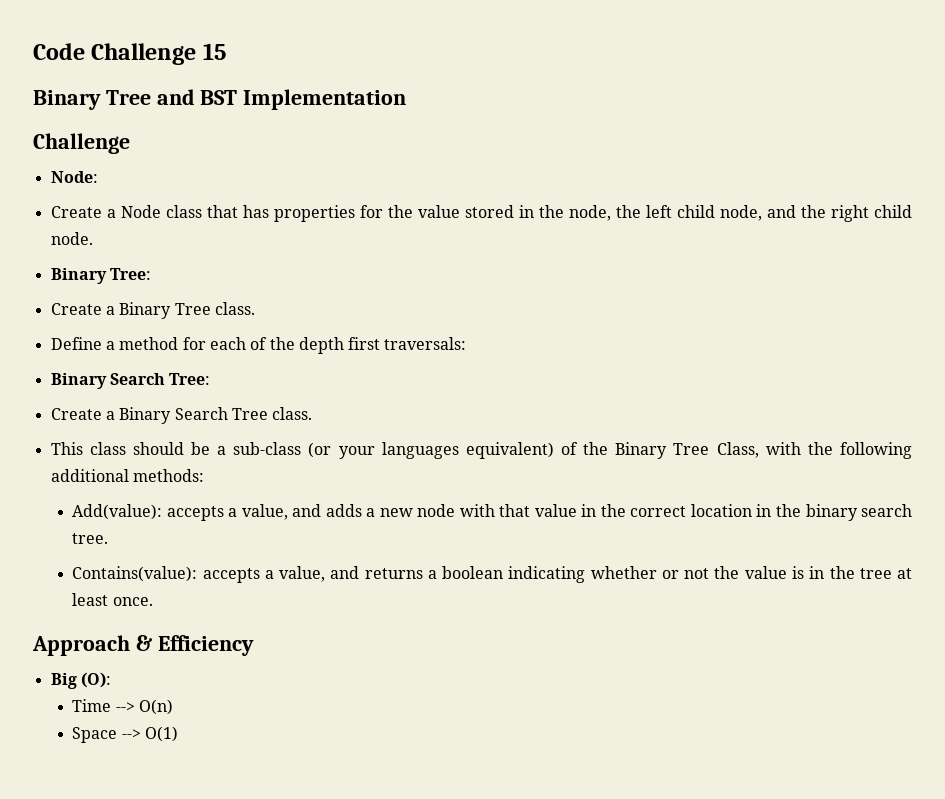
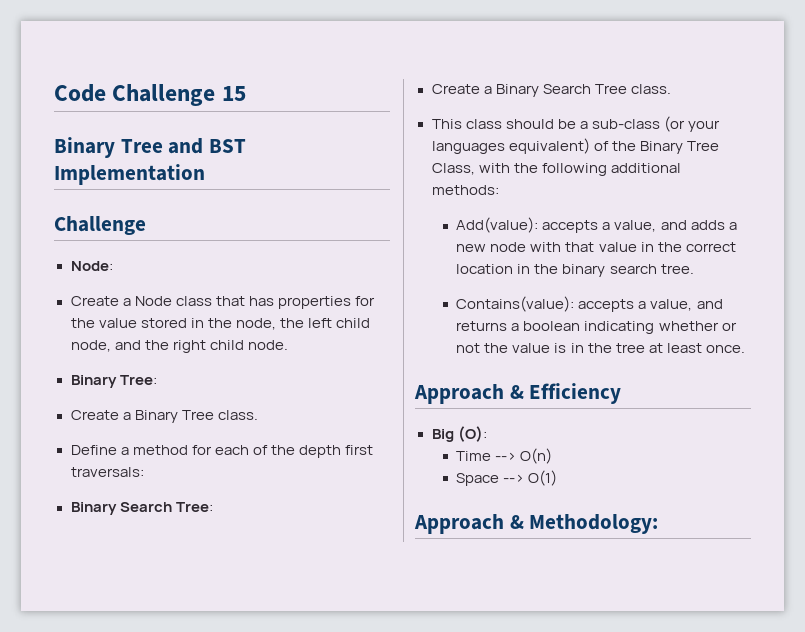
(179, 734) none -> [414,514,659,534] // Approach & Methodology:

